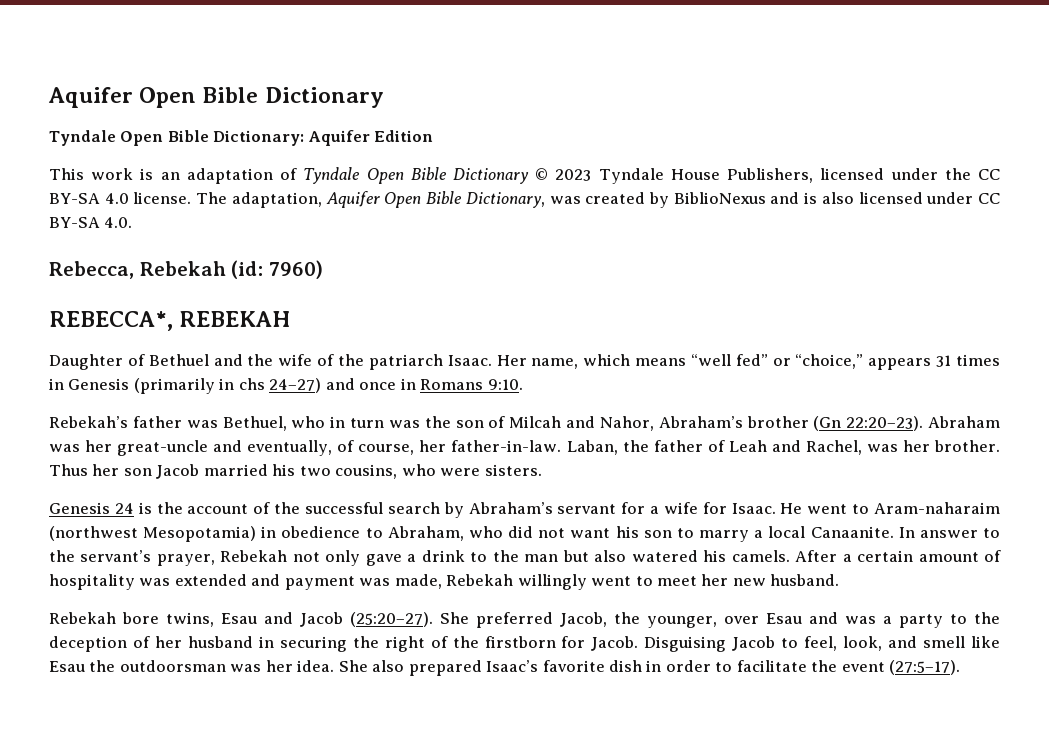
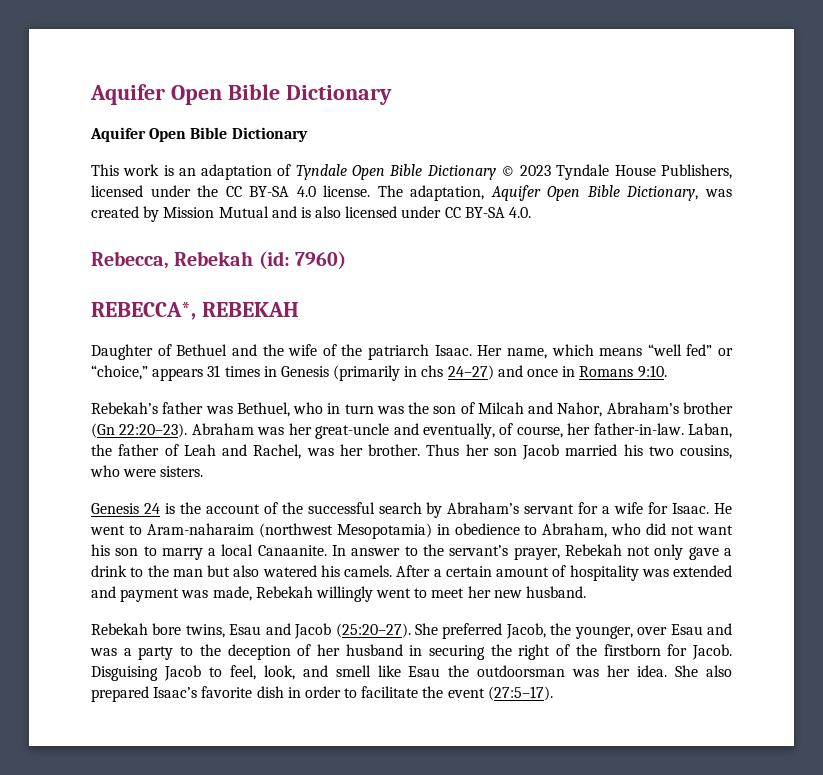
[48,87,384,108] [49,130,434,146] Aquifer Open Bible Dictionary // Tyndale Open Bible Dictionary: Aquifer Edition -> [90,84,392,105] [90,127,308,142] Aquifer Open Bible Dictionary // Aquifer Open Bible Dictionary
[673,192,766,204] BiblioNexus -> [163,206,269,218] Mission Mutual

